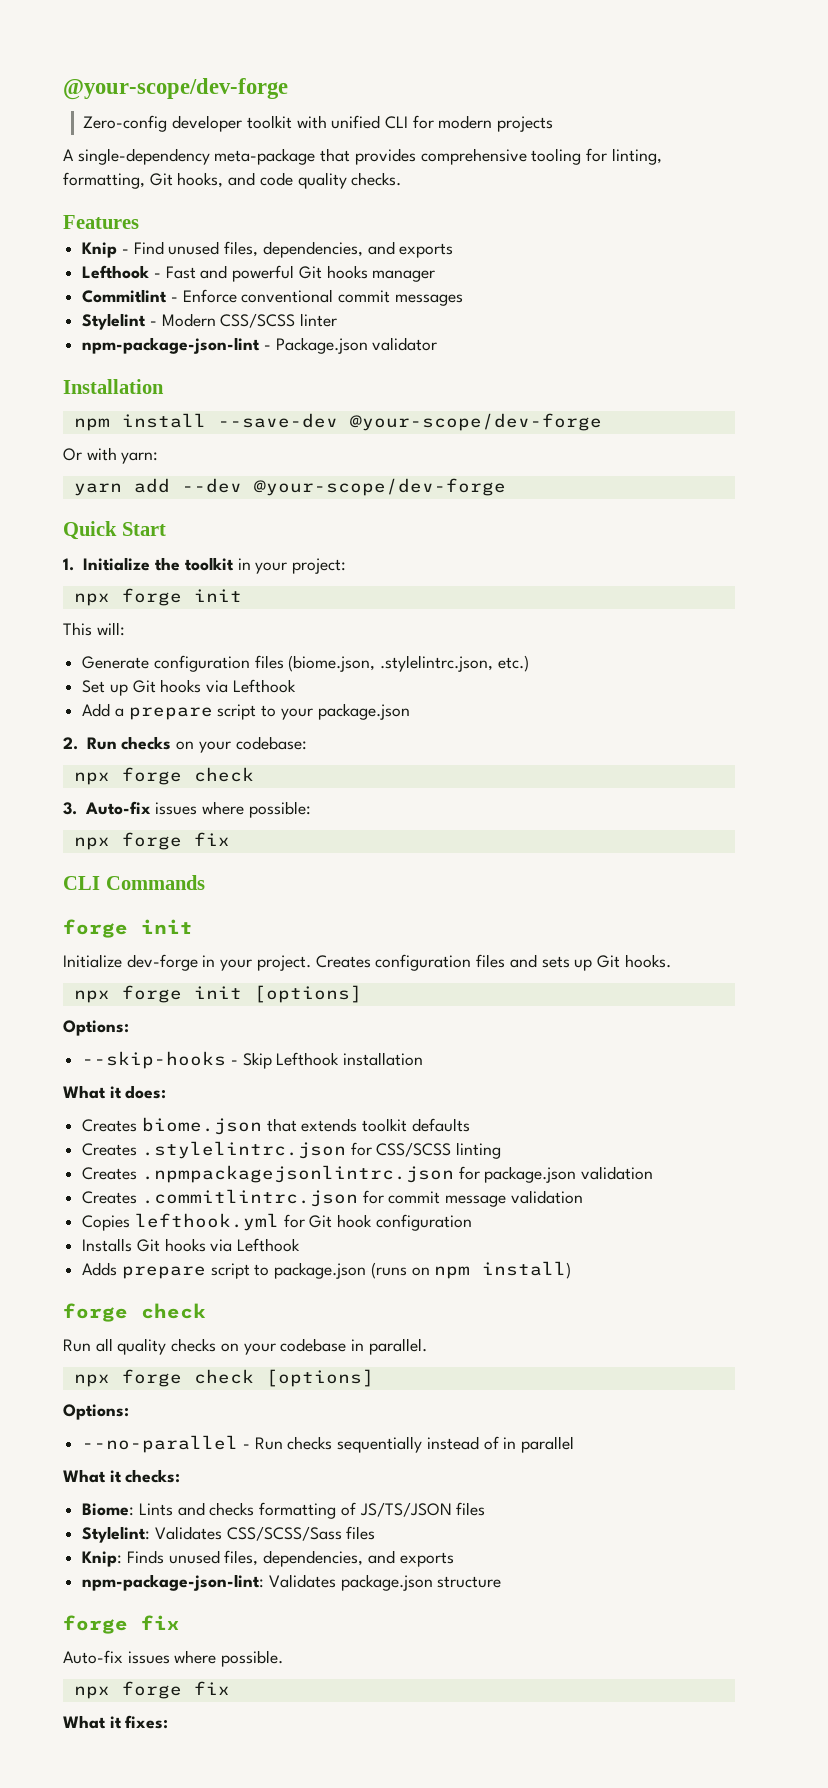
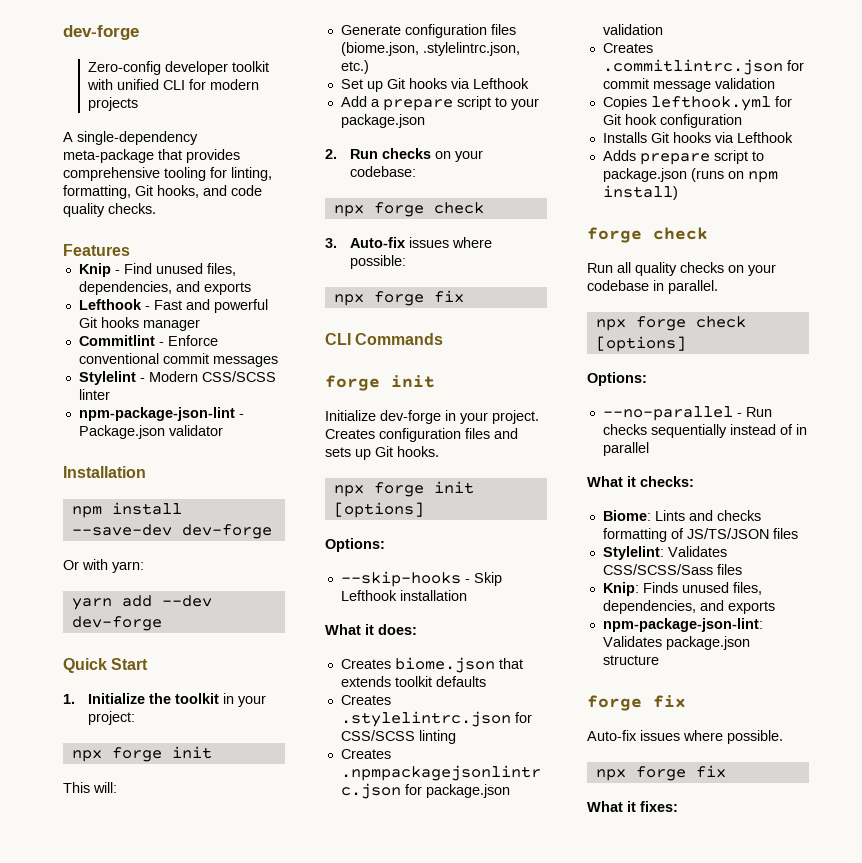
[63,78,288,100] @your-scope/dev-forge -> [63,25,139,40] dev-forge
[349,413,602,431] @your-scope/dev-forge -> [181,524,272,539] dev-forge
[253,478,506,496] @your-scope/dev-forge -> [71,616,162,631] dev-forge

